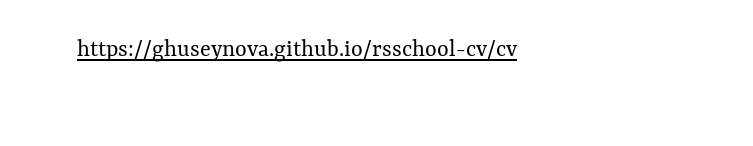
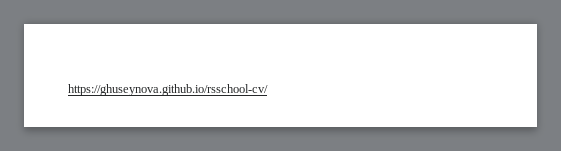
[77,39,518,62] https://ghuseynova.github.io/rsschool-cv/cv -> [68,84,268,96] https://ghuseynova.github.io/rsschool-cv/

